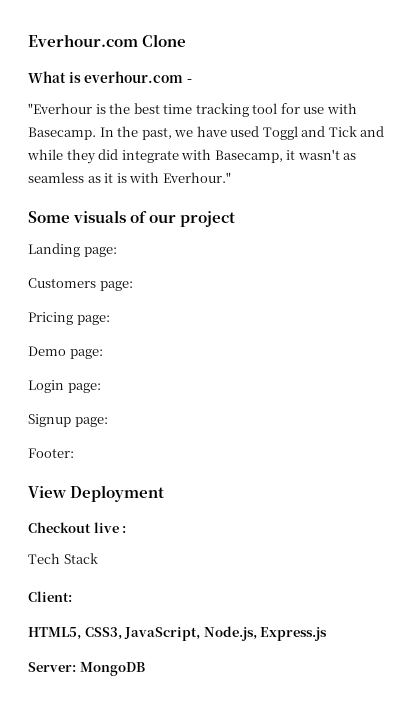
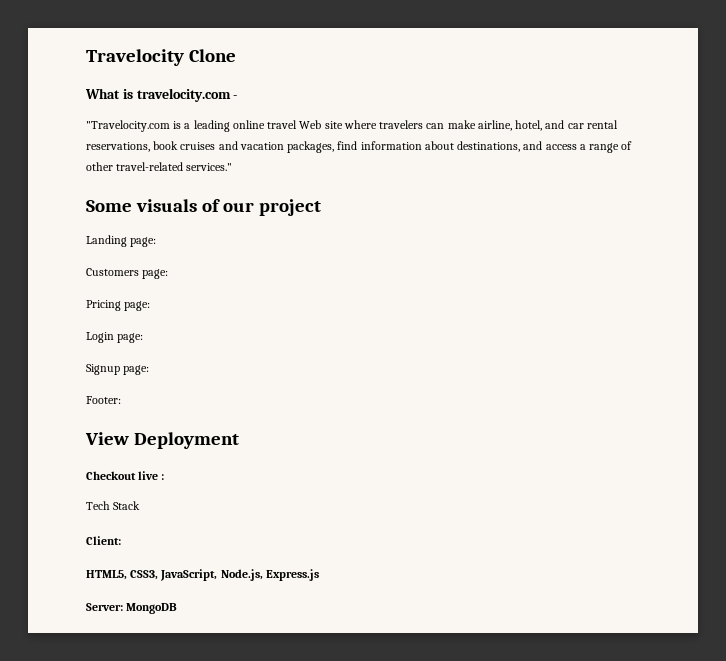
[28,34,138,47] Everhour.com -> [86,49,184,66] Travelocity
[84,71,184,83] everhour.com -> [136,88,231,102] travelocity.com
[28,103,357,117] [28,126,385,140] [27,149,357,164] [28,172,231,183] "Everhour is the best time tracking tool for use with Basecamp. In the past, we have used Toggl and Tick and while they did integrate with Basecamp, it wasn't as seamless as it is with Everhour." -> [86,120,618,132] [86,141,633,153] [86,162,233,171] "Travelocity.com is a leading online travel Web site where travelers can make airline, hotel, and car rental reservations, book cruises and vacation packages, find information about destinations, and access a range of other travel-related services."
[28,346,103,359] // Demo page: -> (151, 306) none

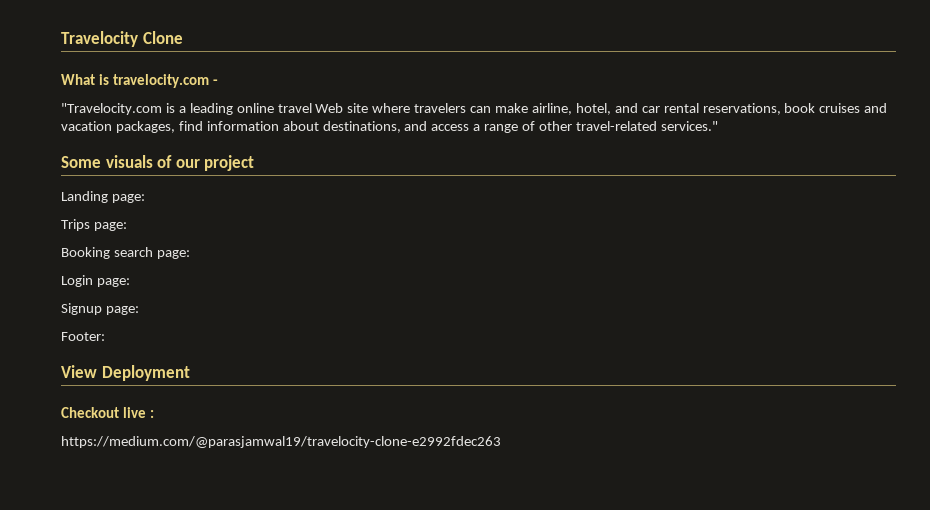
[86,268,169,279] [86,300,121,311] Customers page: // Pricing -> [61,219,127,231] [61,247,153,259] Trips page: // Booking search
[86,501,141,510] [86,536,121,545] [86,569,319,581] [86,603,178,614] Tech Stack // Client: // HTML5, CSS3, JavaScript, Node.js, Express.js // Server: MongoDB -> [61,436,501,448] https://medium.com/@parasjamwal19/travelocity-clone-e2992fdec263

